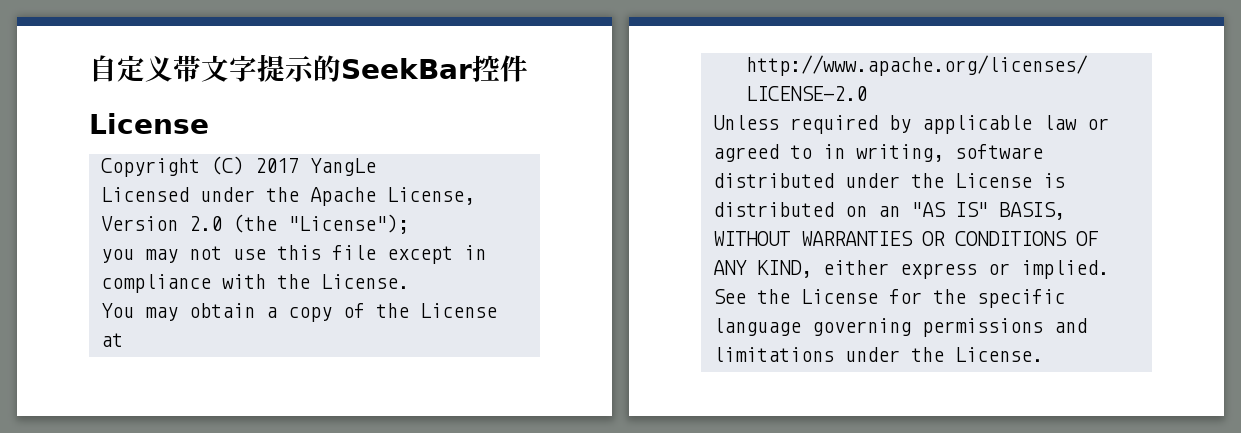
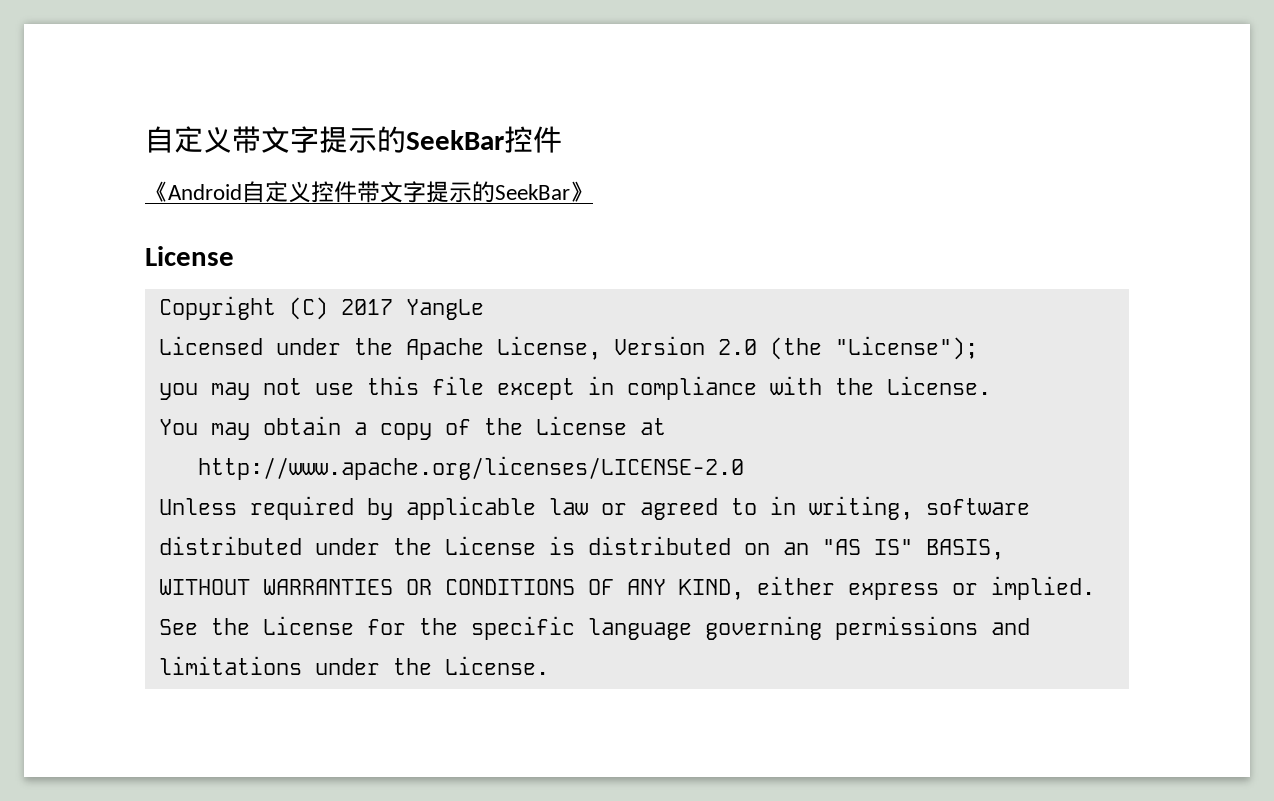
(528, 68) none -> [145,181,593,203] // 《Android自定义控件带文字提示的SeekBar》

